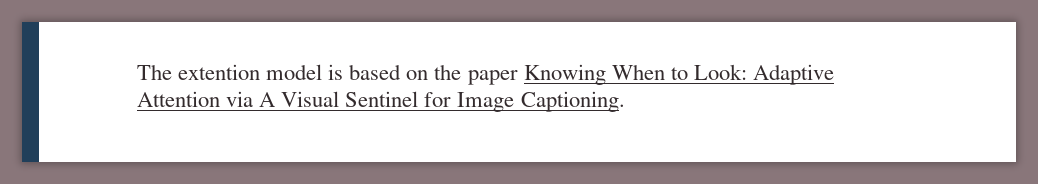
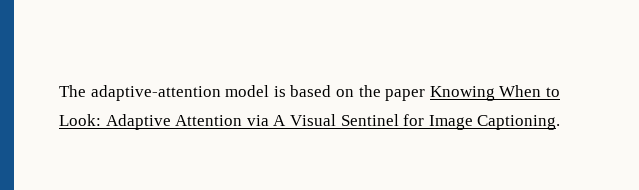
[178,64,261,80] extention -> [90,85,221,101] adaptive-attention

